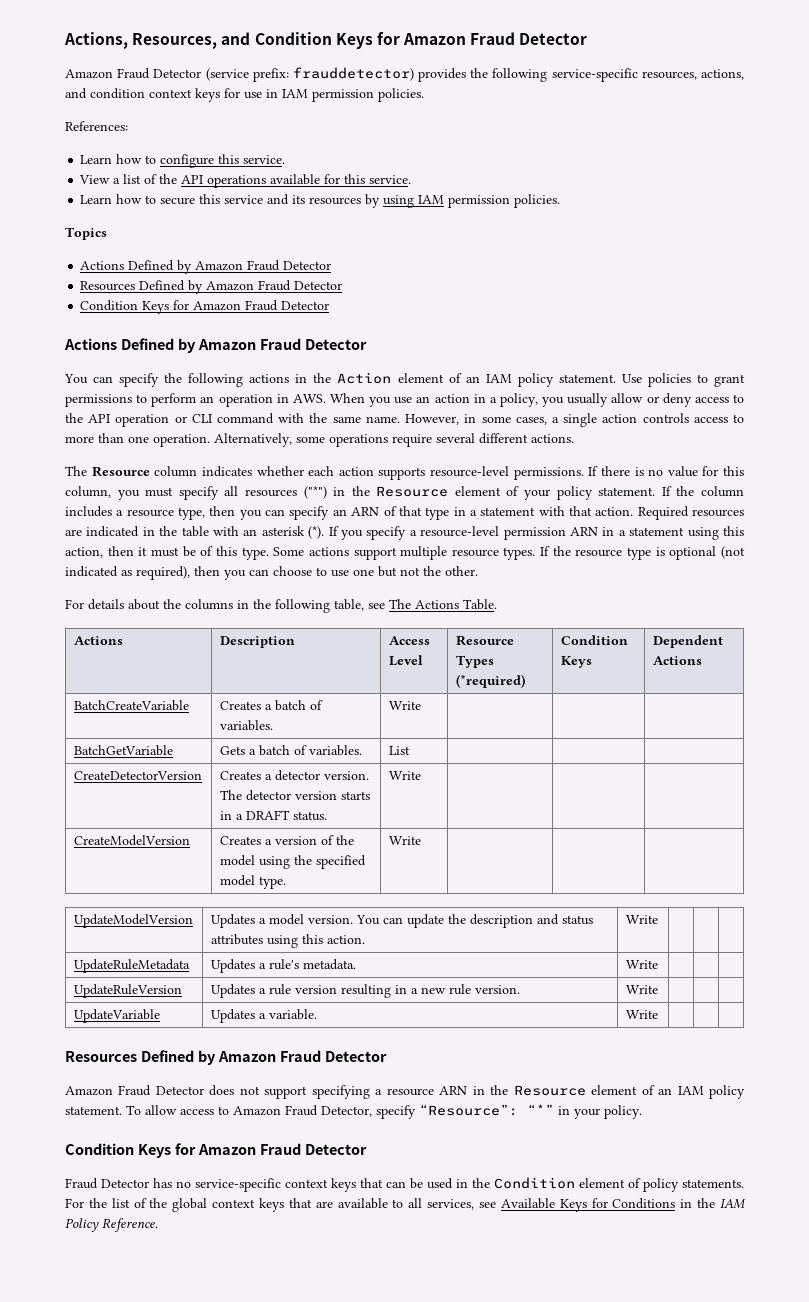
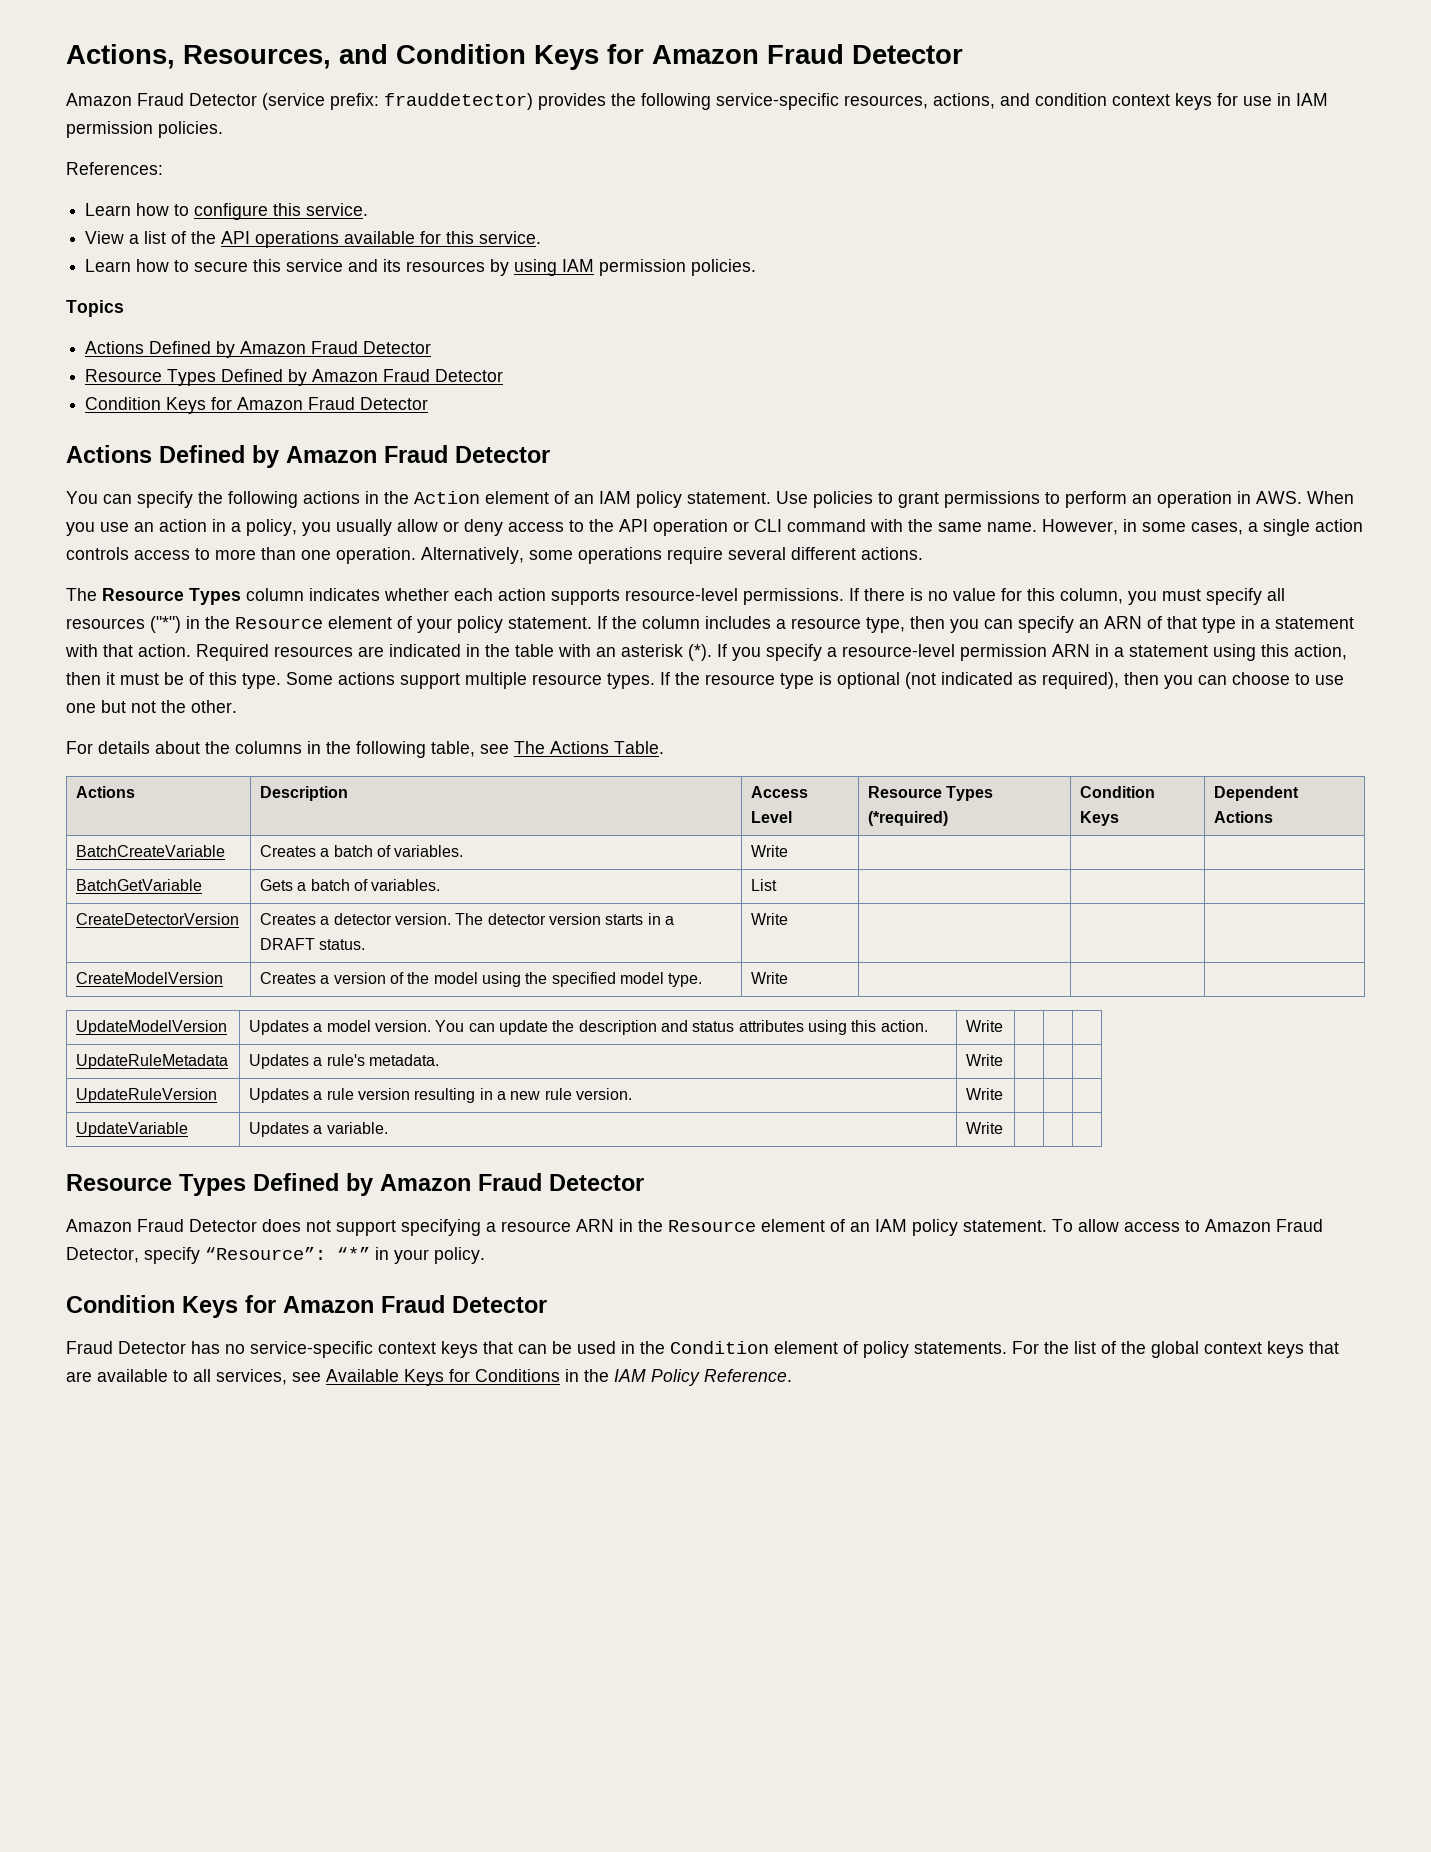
[80,281,136,291] Resources -> [85,369,217,386] Resource Types
(150, 471) none -> [189,588,241,605] Types
[65,1051,137,1062] Resources -> [66,1174,246,1196] Resource Types

